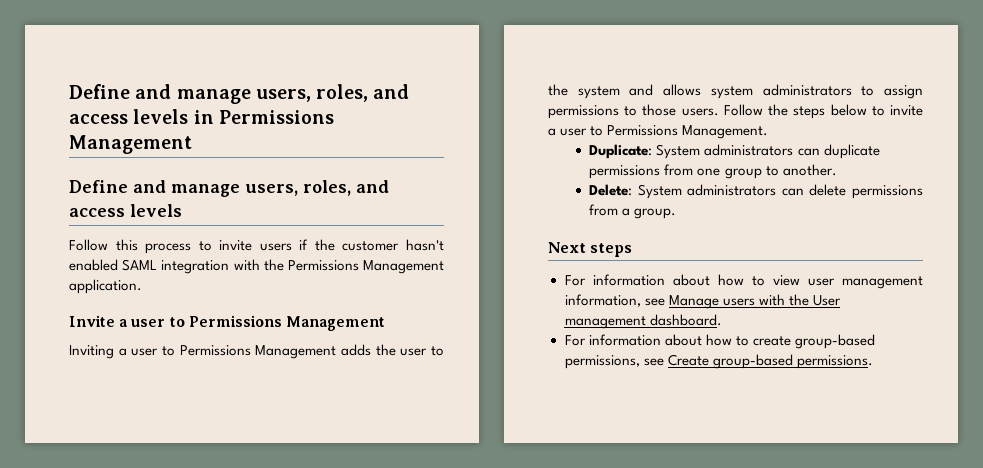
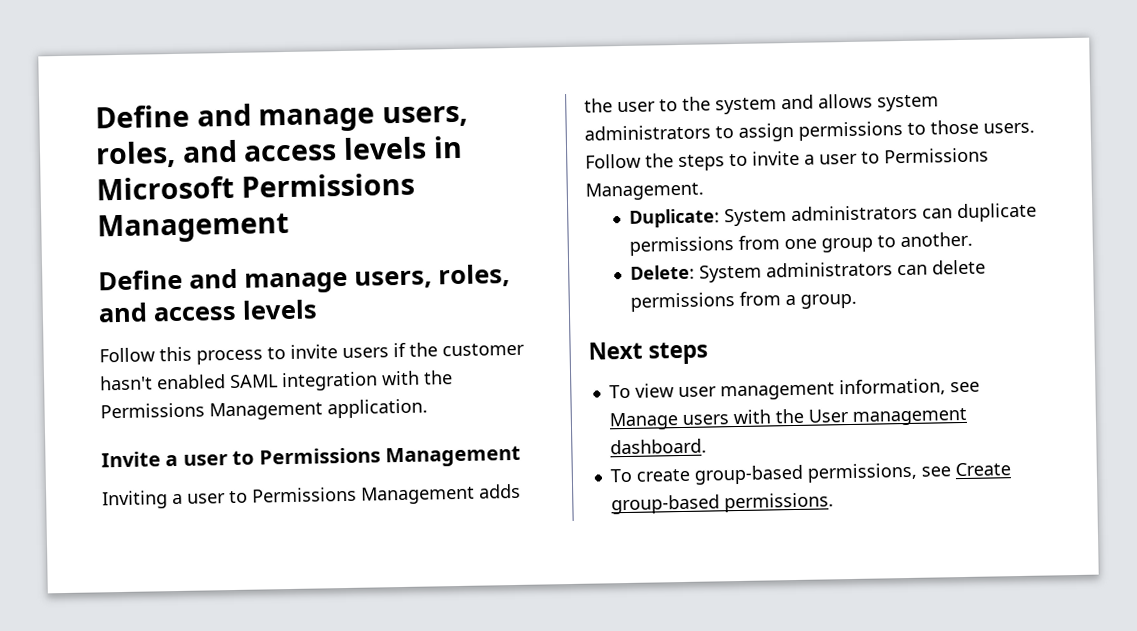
(214, 117) none -> [96,175,234,201] Microsoft
[830,104,867,116] below -> (725, 163) none
[564,274,765,286] For information about how to -> [608,384,631,399] To
[564,334,749,346] For information about how to -> [609,468,632,483] To

